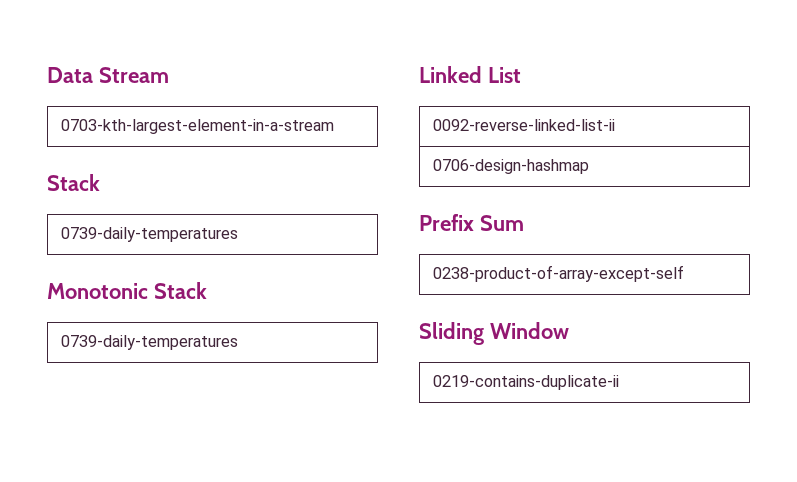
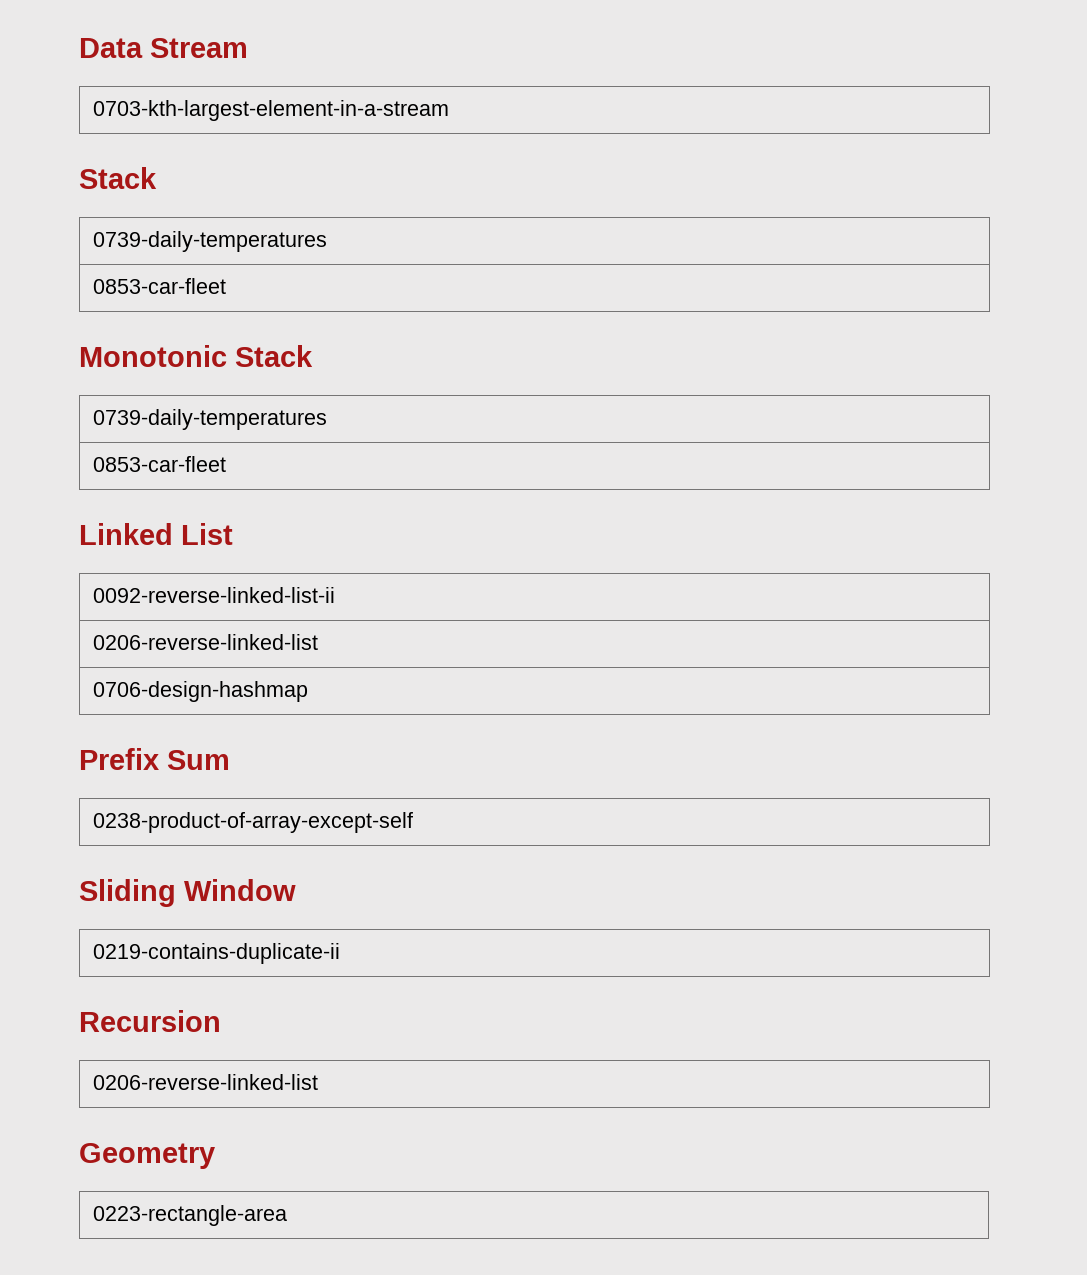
(238, 234) none -> [92,278,226,294] // 0853-car-fleet
(238, 342) none -> [92,456,226,472] // 0853-car-fleet
(615, 125) none -> [92,634,318,650] // 0206-reverse-linked-list
(619, 382) none -> [79,1010,221,1032] [92,1074,318,1090] [79,1143,215,1169] [92,1205,287,1226] // Recursion // 0206-reverse-linked-list // Geometry // 0223-rectangle-area

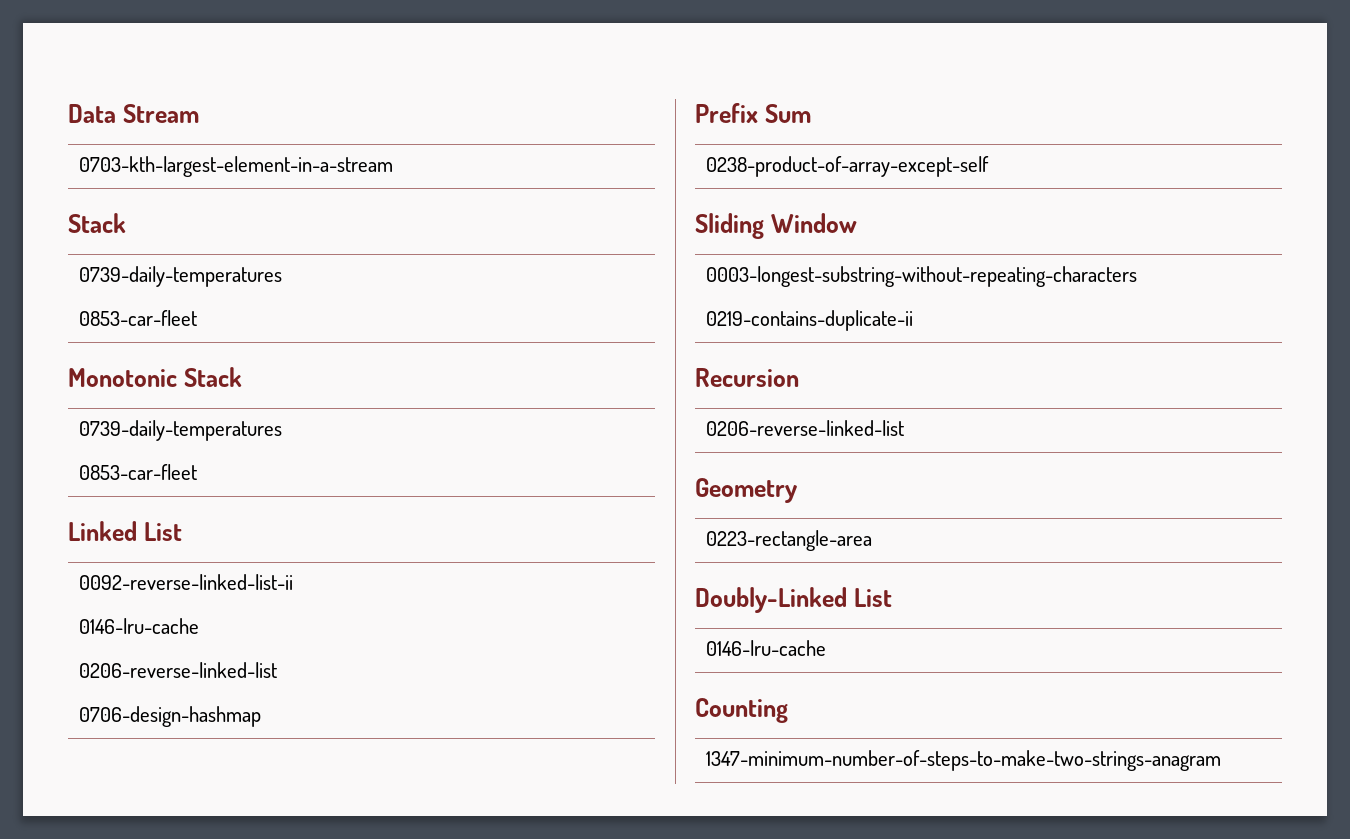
(335, 595) none -> [78,618,199,634] // 0146-lru-cache
(296, 890) none -> [705,266,1137,287] // 0003-longest-substring-without-repeating-characters
(287, 1215) none -> [695,587,892,613] [705,640,826,656] [695,698,788,723] [705,750,1221,771] // Doubly-Linked List // 0146-lru-cache // Counting // 1347-minimum-number-of-steps-to-make-two-strings-anagram

